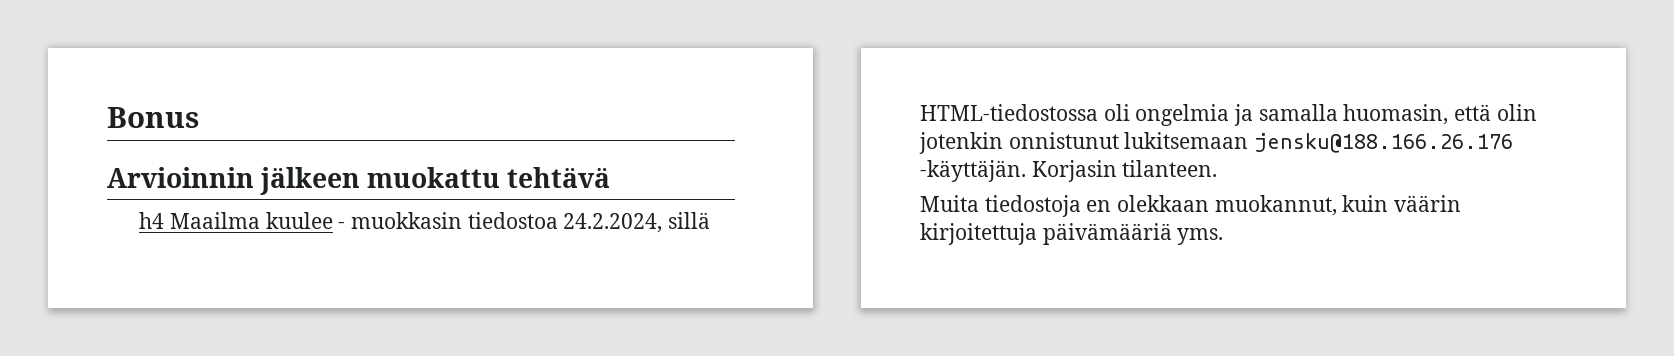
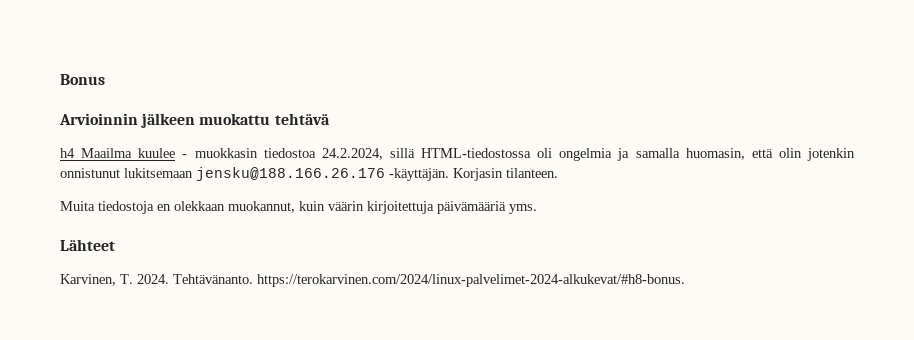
(1224, 236) none -> [60,239,115,251] [60,274,685,287] // Lähteet // Karvinen, T. 2024. Tehtävänanto. https://terokarvinen.com/2024/linux-palvelimet-2024-alkukevat/#h8-bonus.

